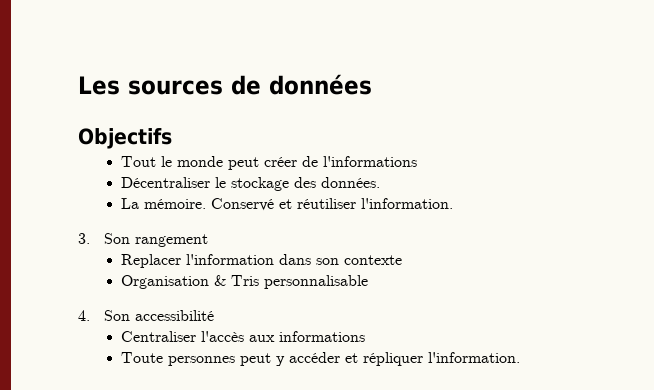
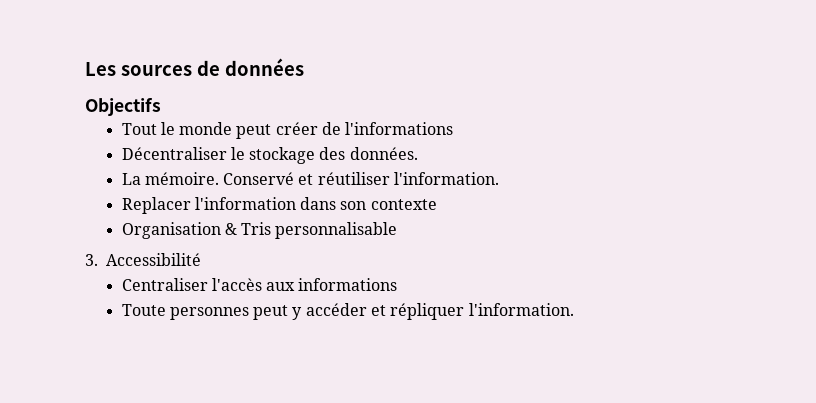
[78,233,208,247] // 3. Son rangement -> (500, 178) none
[78,310,214,321] 4. Son accessibilité -> [85,253,201,266] 3. Accessibilité

